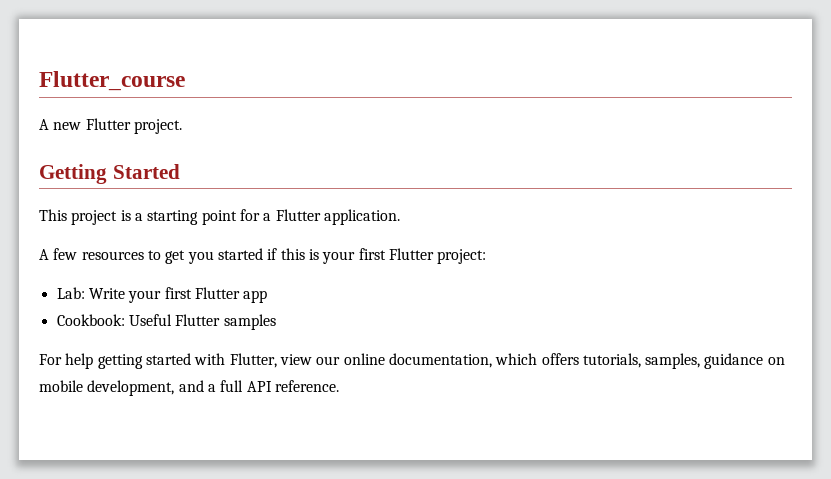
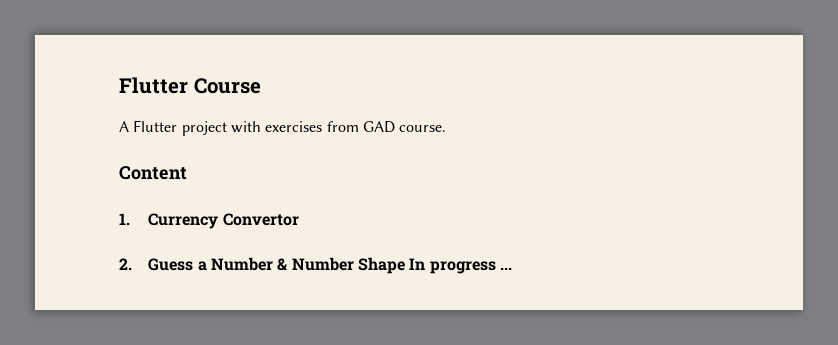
[39,71,185,91] [39,118,182,134] [39,164,180,184] [39,209,400,225] [39,248,487,264] [56,287,268,303] [56,314,276,330] [39,353,785,369] [39,380,339,396] Flutter_course // A new Flutter project. // Getting Started // This project is a starting point for a Flutter application. // A few resources to get you started if this is your first Flutter project: // Lab: Write your first Flutter app // Cookbook: Useful Flutter samples // For help getting started with Flutter, view our online documentation, which offers tutorials, samples, guidance on mobile development, and a full API reference. -> [119,77,261,94] [119,120,447,136] [119,166,187,180] [119,213,299,229] [119,257,512,274] Flutter Course // A Flutter project with exercises from GAD course. // Content // 1. Currency Convertor // 2. Guess a Number & Number Shape In progress ...

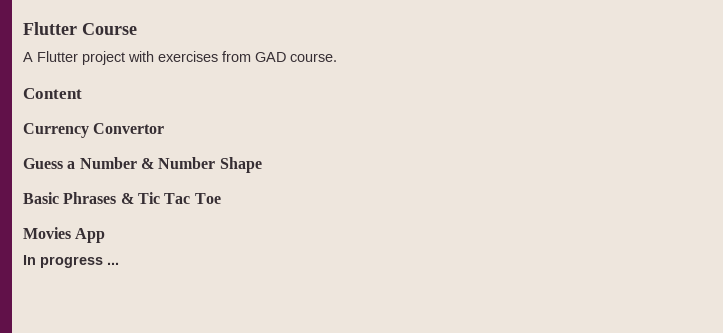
[119,213,130,225] 1. -> (82, 93) none
[119,258,132,270] 2. -> (165, 128) none
(405, 265) none -> [23,192,221,204] [23,227,106,243] // Basic Phrases & Tic Tac Toe // Movies App //

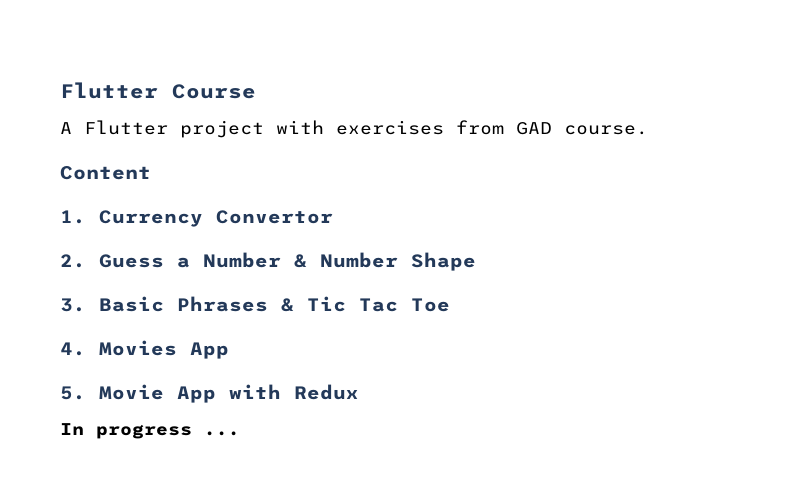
(82, 93) none -> [60,210,86,224] 1.
(165, 128) none -> [60,254,86,268] 2.
(262, 165) none -> [60,298,86,312] 3.
(221, 198) none -> [60,342,86,356] 4.
(106, 235) none -> [60,384,359,403] // 5. Movie App with Redux

